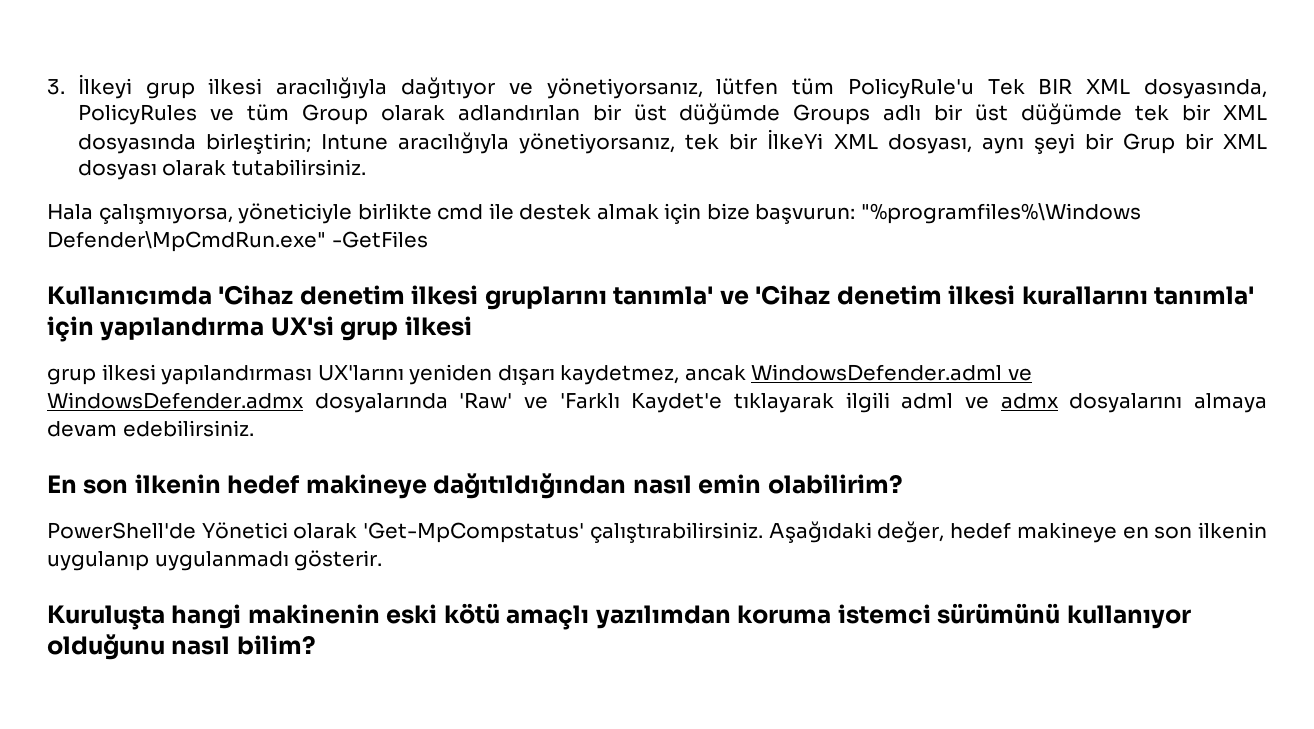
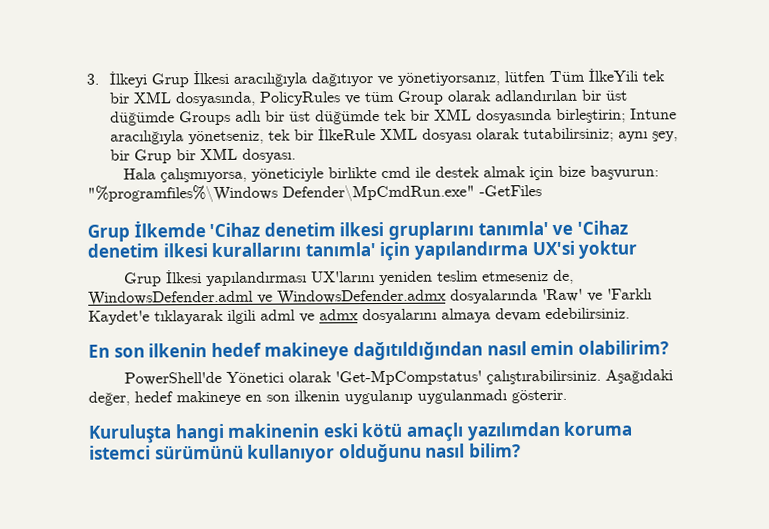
[145,78,263,99] grup ilkesi -> [150,70,229,88] Grup İlkesi
[792,78,1073,99] tüm PolicyRule'u Tek BIR -> [548,68,665,83] [108,92,130,104] Tüm İlkeYili tek bir
[519,129,1075,154] yönetiyorsanız, tek bir İlkeYi XML dosyası, aynı şeyi -> [187,127,678,145] yönetseniz, tek bir İlkeRule XML dosyası olarak tutabilirsiniz; aynı şey,
[77,159,366,180] dosyası olarak tutabilirsiniz. -> [241,148,296,163] dosyası.
[47,286,212,305] Kullanıcımda -> [87,220,206,242] Grup İlkemde
[340,316,472,341] [47,364,746,385] grup ilkesi // grup ilkesi yapılandırması UX'larını yeniden dışarı kaydetmez, ancak -> [578,240,638,259] [124,269,575,287] yoktur // Grup İlkesi yapılandırması UX'larını yeniden teslim etmeseniz de,

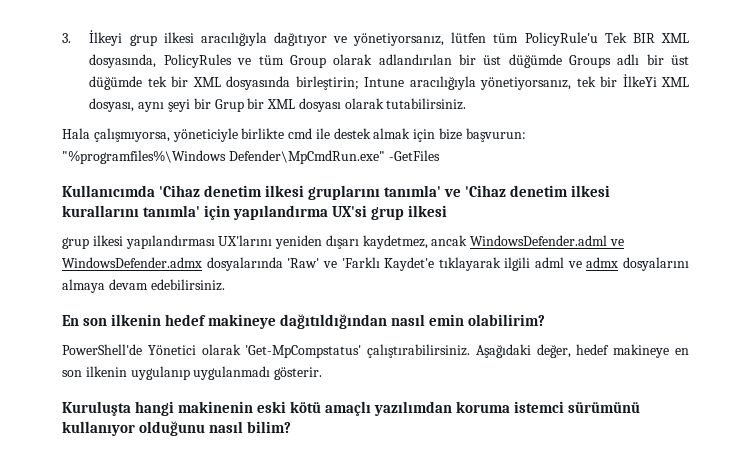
[150,70,229,88] Grup İlkesi -> [129,32,194,46] grup ilkesi
[548,68,665,83] [108,92,130,104] Tüm İlkeYili tek bir -> [493,32,655,46] tüm PolicyRule'u Tek BIR
[187,127,678,145] yönetseniz, tek bir İlkeRule XML dosyası olarak tutabilirsiniz; aynı şey, -> [480,74,690,90] [89,98,191,112] yönetiyorsanız, tek bir İlkeYi XML dosyası, aynı şeyi
[241,148,296,163] dosyası. -> [298,98,467,112] dosyası olarak tutabilirsiniz.
[87,220,206,242] Grup İlkemde -> [62,185,155,197] Kullanıcımda
[578,240,638,259] [124,269,575,287] yoktur // Grup İlkesi yapılandırması UX'larını yeniden teslim etmeseniz de, -> [371,205,448,220] [62,235,468,249] grup ilkesi // grup ilkesi yapılandırması UX'larını yeniden dışarı kaydetmez, ancak

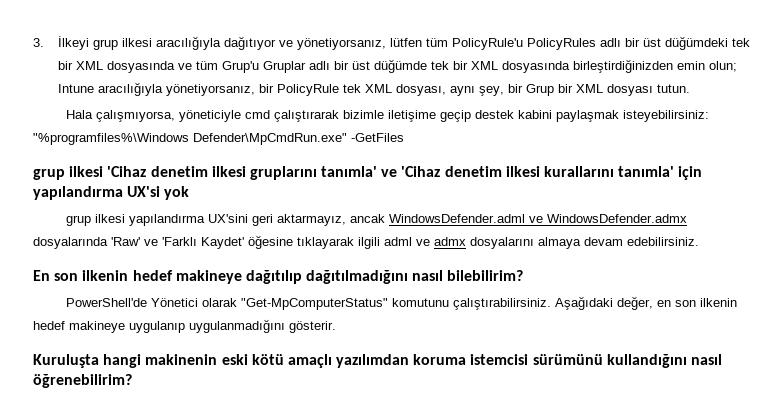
[604,32,689,43] [89,54,611,68] Tek BIR XML dosyasında, PolicyRules ve tüm Group olarak adlandırılan bir üst düğümde Groups -> [526,36,750,50] [57,61,306,73] PolicyRules adlı bir üst düğümdeki tek bir XML dosyasında ve tüm Grup'u Gruplar
[295,74,657,90] birleştirin; Intune aracılığıyla yönetiyorsanız, tek bir İlkeYi -> [572,59,737,73] [57,82,361,96] birleştirdiğinizden emin olun; Intune aracılığıyla yönetiyorsanız, bir PolicyRule tek
[168,99,191,112] şeyi -> [478,86,504,96] şey,
[344,98,467,110] olarak tutabilirsiniz. -> [656,84,690,93] tutun.
[241,128,526,142] birlikte cmd ile destek almak için bize başvurun: -> [245,110,710,122] cmd çalıştırarak bizimle iletişime geçip destek kabini paylaşmak isteyebilirsiniz:
[62,185,155,197] Kullanıcımda -> [33,166,104,180] grup ilkesi
[371,205,448,220] [62,235,428,249] grup ilkesi // grup ilkesi yapılandırması UX'larını yeniden dışarı kaydetmez, -> [164,186,190,200] [66,214,347,226] yok // grup ilkesi yapılandırma UX'sini geri aktarmayız,
[384,257,435,271] Kaydet'e -> [201,235,293,249] Kaydet' öğesine
[280,314,546,329] dağıtıldığından nasıl emin olabilirim? -> [245,270,524,284] dağıtılıp dağıtılmadığını nasıl bilebilirim?
[245,345,362,358] 'Get-MpCompstatus' -> [241,298,450,310] "Get-MpComputerStatus" komutunu
[576,344,670,358] hedef makineye -> (654, 303) none
[130,366,271,380] uygulanıp uygulanmadı -> [33,319,285,333] hedef makineye uygulanıp uygulanmadığını
[514,401,641,413] [62,421,292,436] istemci sürümünü kullanıyor olduğunu nasıl bilim? -> [470,354,723,368] [33,374,132,388] istemcisi sürümünü kullandığını nasıl öğrenebilirim?

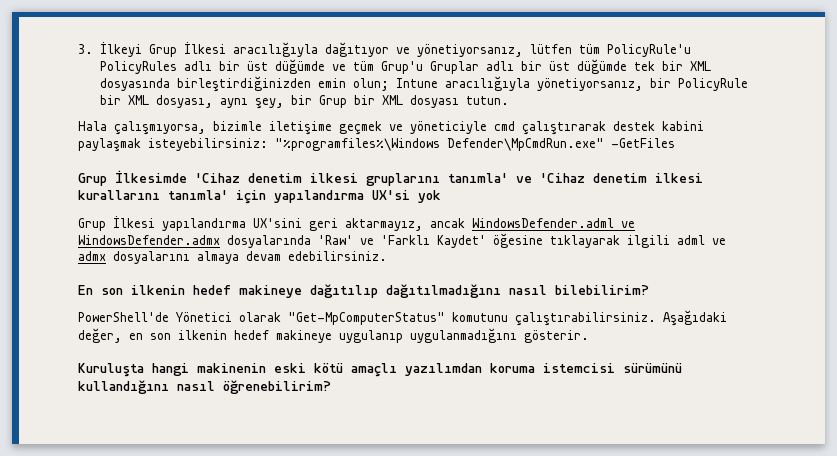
[92,38,152,50] grup ilkesi -> [148,41,226,57] Grup İlkesi
[664,36,750,50] [57,61,175,73] düğümdeki tek bir XML dosyasında -> [274,59,325,74] düğümde
[342,84,361,93] tek -> [99,95,121,105] bir
[179,110,472,122] yöneticiyle cmd çalıştırarak bizimle iletişime geçip -> [213,121,606,135] bizimle iletişime geçmek ve yöneticiyle cmd çalıştırarak
[33,166,104,180] grup ilkesi -> [78,170,187,186] Grup İlkesimde
[66,214,126,226] grup ilkesi -> [78,215,155,231] Grup İlkesi

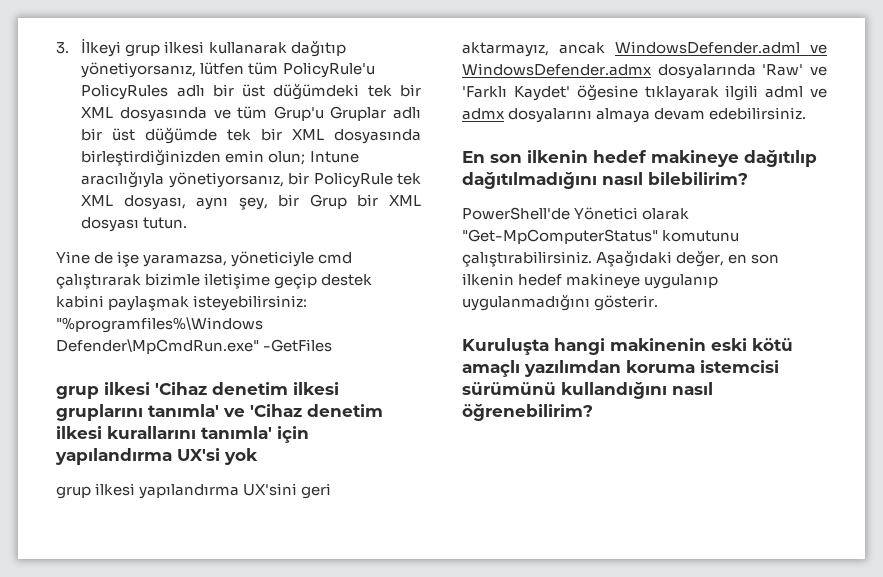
[148,41,410,57] Grup İlkesi aracılığıyla dağıtıyor ve -> [125,40,346,57] grup ilkesi kullanarak dağıtıp
[274,59,325,74] düğümde -> [273,83,421,100] [81,107,207,122] düğümdeki tek bir XML dosyasında
[99,95,121,105] bir -> [397,173,422,185] tek
[78,121,606,135] Hala çalışmıyorsa, bizimle iletişime geçmek ve yöneticiyle cmd çalıştırarak -> [56,251,353,267] [56,273,318,289] Yine de işe yaramazsa, yöneticiyle cmd çalıştırarak bizimle iletişime geçip
[78,170,187,186] Grup İlkesimde -> [56,382,150,399] grup ilkesi
[78,215,155,231] Grup İlkesi -> [56,483,136,499] grup ilkesi

